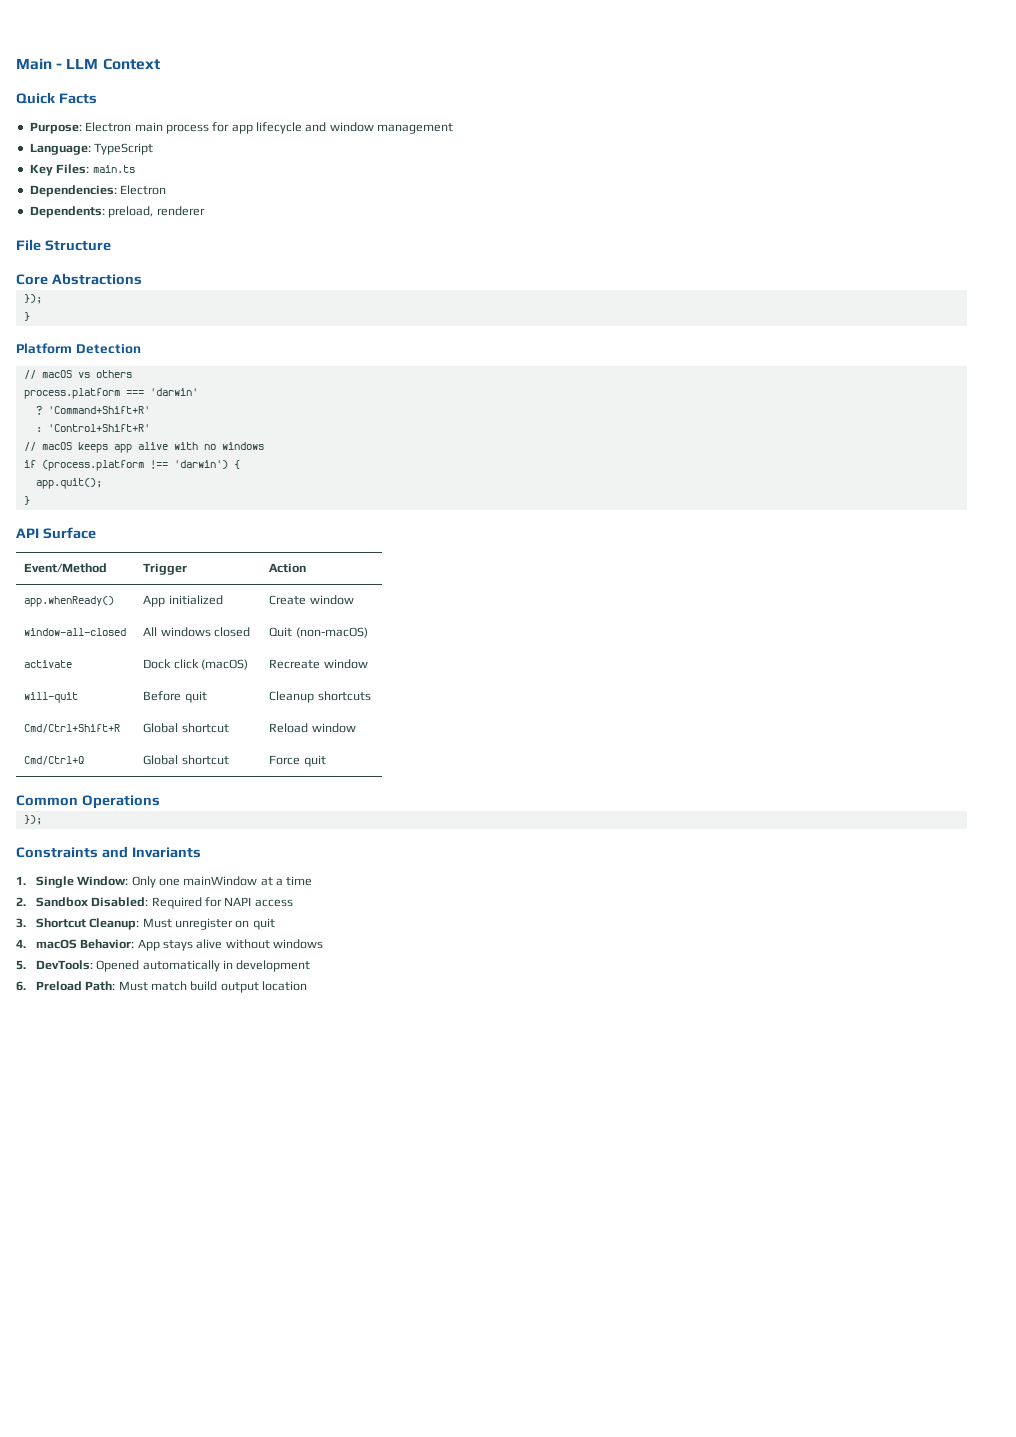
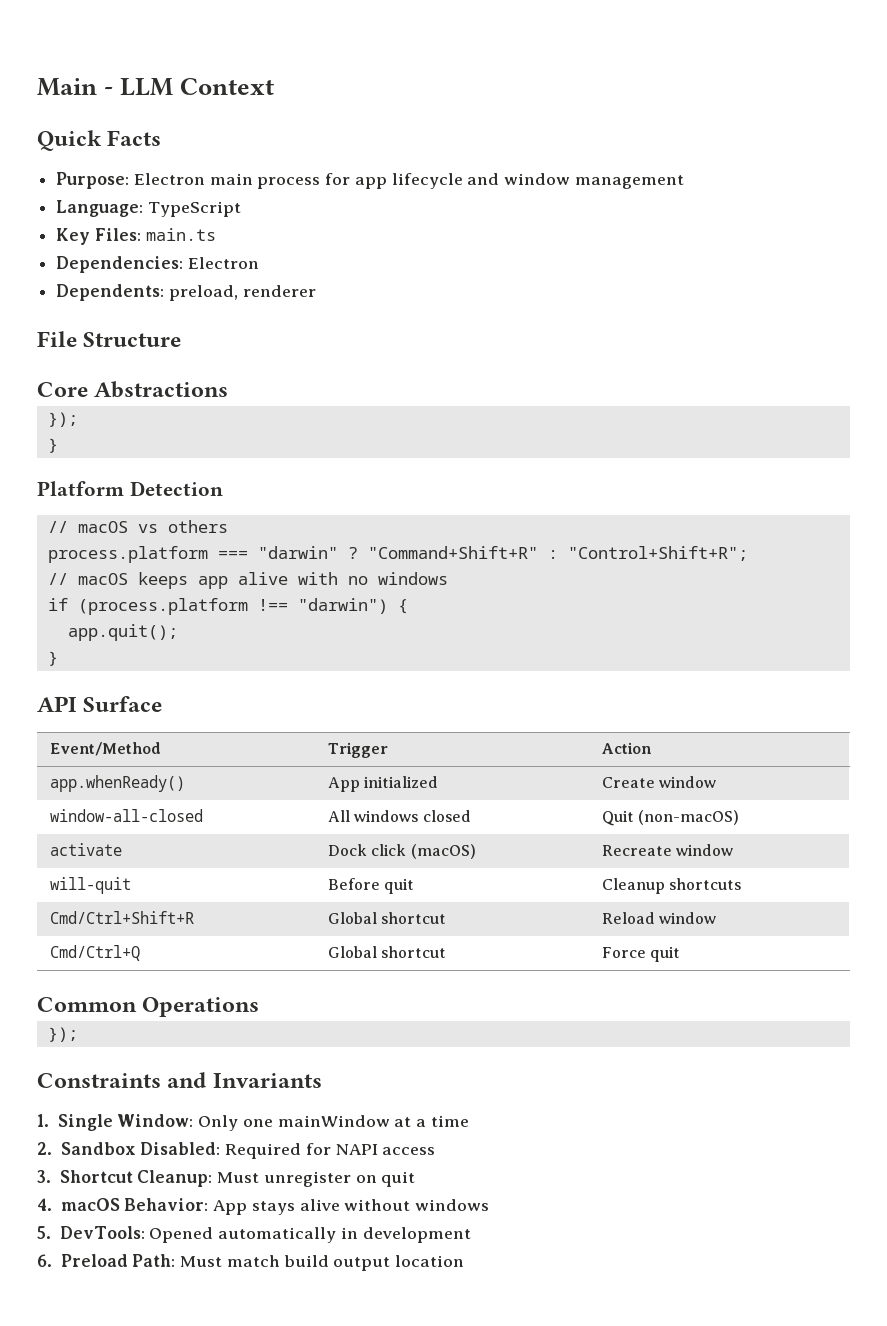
[149,388,198,396] [35,406,150,415] [35,424,150,432] 'darwin' // ? 'Command+Shift+R' // : 'Control+Shift+R' -> [257,546,748,561] "darwin" ? "Command+Shift+R" : "Control+Shift+R";
[173,460,228,469] 'darwin') -> [297,598,388,614] "darwin")

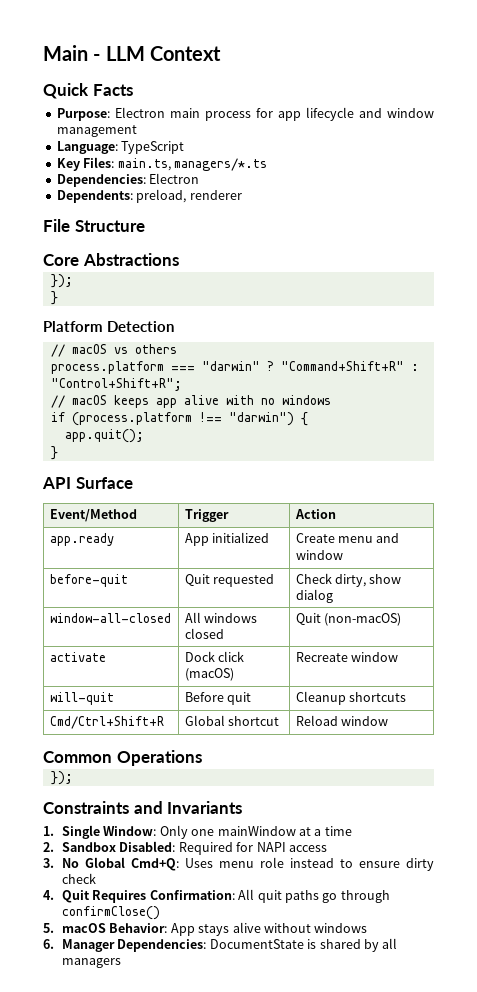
[145,228,216,241] main.ts -> [117,158,267,171] main.ts, managers/*.ts
[49,775,185,792] app.whenReady() -> [49,533,114,546] app.ready
[659,776,717,788] window -> [337,533,400,543] [295,550,343,560] [49,574,128,587] [184,574,274,587] [295,573,402,587] [295,589,333,603] menu and window // before-quit | Quit requested | Check dirty, show dialog
[49,945,140,961] [327,946,447,958] [601,946,681,962] // Cmd/Ctrl+Q | Global shortcut | Force quit -> (388, 721) none
[59,1170,416,1187] [37,1198,52,1211] Shortcut Cleanup: Must unregister on quit // 4. -> [62,857,434,871] [62,873,97,884] [43,889,390,903] [62,906,161,920] [43,923,54,933] No Global Cmd+Q: Uses menu role instead to ensure dirty check // 4. Quit Requires Confirmation: All quit paths go through confirmClose() // 5.
[37,1226,471,1243] [37,1254,465,1271] 5. DevTools: Opened automatically in development // 6. Preload Path: Must match build output location -> [43,938,398,952] [62,958,122,968] 6. Manager Dependencies: DocumentState is shared by all managers

